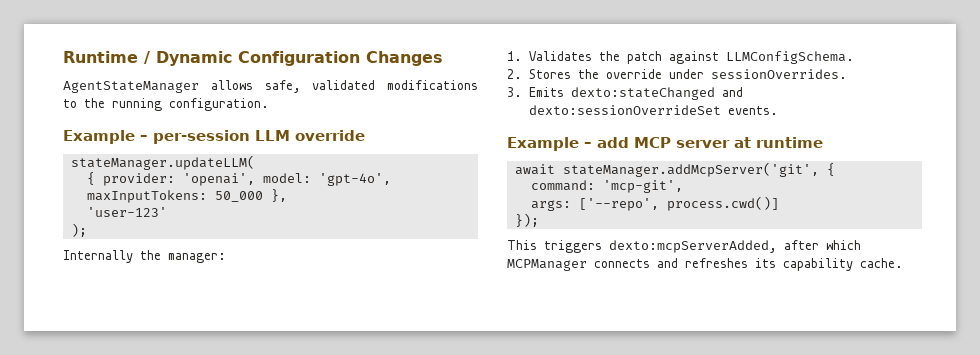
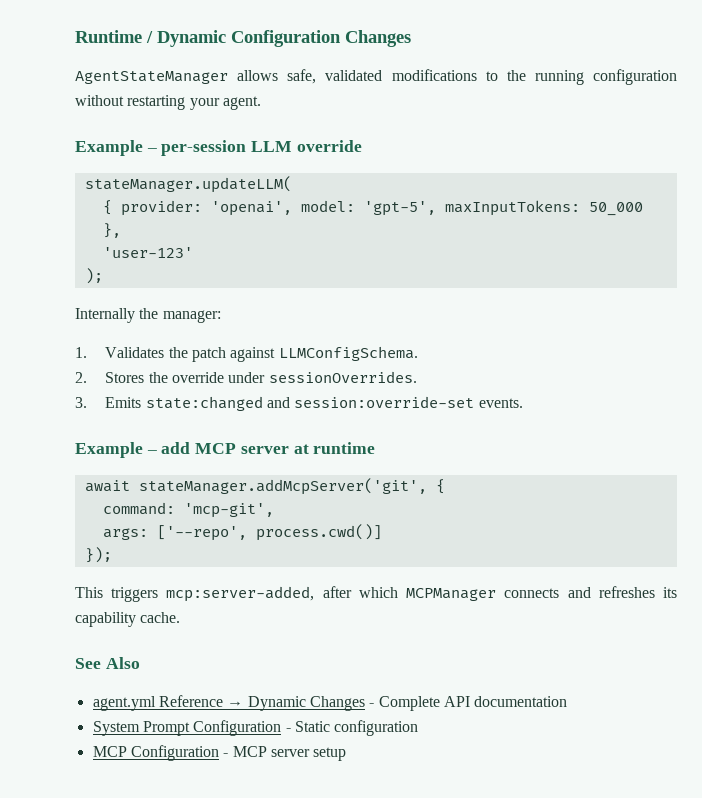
[169,98,269,111] configuration. -> [593,69,677,85] [75,95,261,110] configuration without restarting your agent.
[318,173,391,186] 'gpt-4o', -> [363,201,436,216] 'gpt-5',
[570,87,743,100] [528,105,721,115] dexto:stateChanged and dexto:sessionOverrideSet -> [145,396,475,411] state:changed and session:override-set
[609,240,777,253] dexto:mcpServerAdded, -> [166,586,315,602] mcp:server-added,
(903, 263) none -> [75,657,140,669] [92,695,568,711] [92,720,419,736] [92,745,347,761] // See Also // agent.yml Reference → Dynamic Changes - Complete API documentation // System Prompt Configuration - Static configuration // MCP Configuration - MCP server setup

